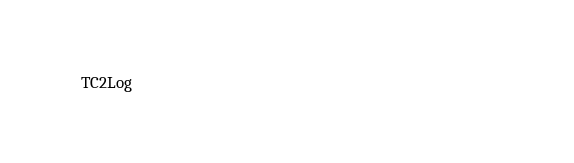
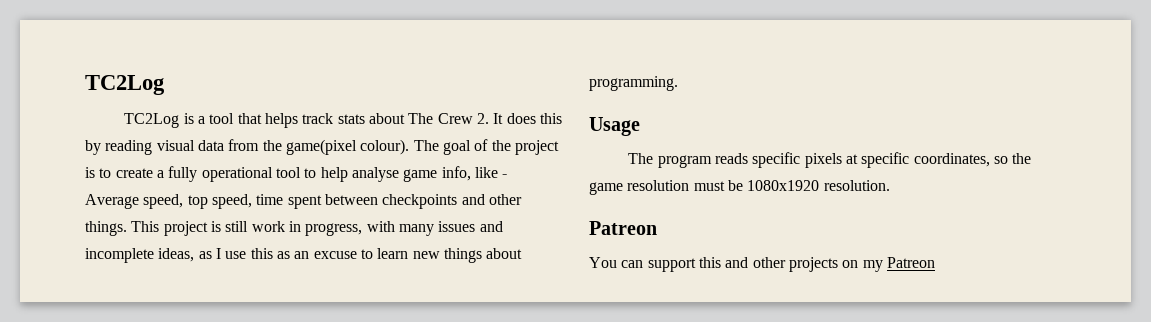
[81,77,132,92] TC2Log -> [85,75,165,95] [124,113,562,128] [85,139,559,155] [85,166,508,182] [85,194,522,209] [85,221,503,236] [85,248,523,263] [589,76,678,91] [589,117,640,136] [628,152,1032,168] [589,180,890,195] [589,221,657,235] [589,257,935,272] TC2Log // TC2Log is a tool that helps track stats about The Crew 2. It does this by reading visual data from the game(pixel colour). The goal of the project is to create a fully operational tool to help analyse game info, like - Average speed, top speed, time spent between checkpoints and other things. This project is still work in progress, with many issues and incomplete ideas, as I use this as an excuse to learn new things about programming. // Usage // The program reads specific pixels at specific coordinates, so the game resolution must be 1080x1920 resolution. // Patreon // You can support this and other projects on my Patreon

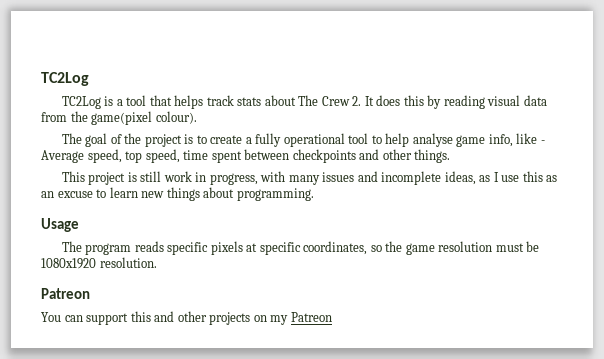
(410, 147) none -> (197, 117) //
(127, 228) none -> (451, 156) //

